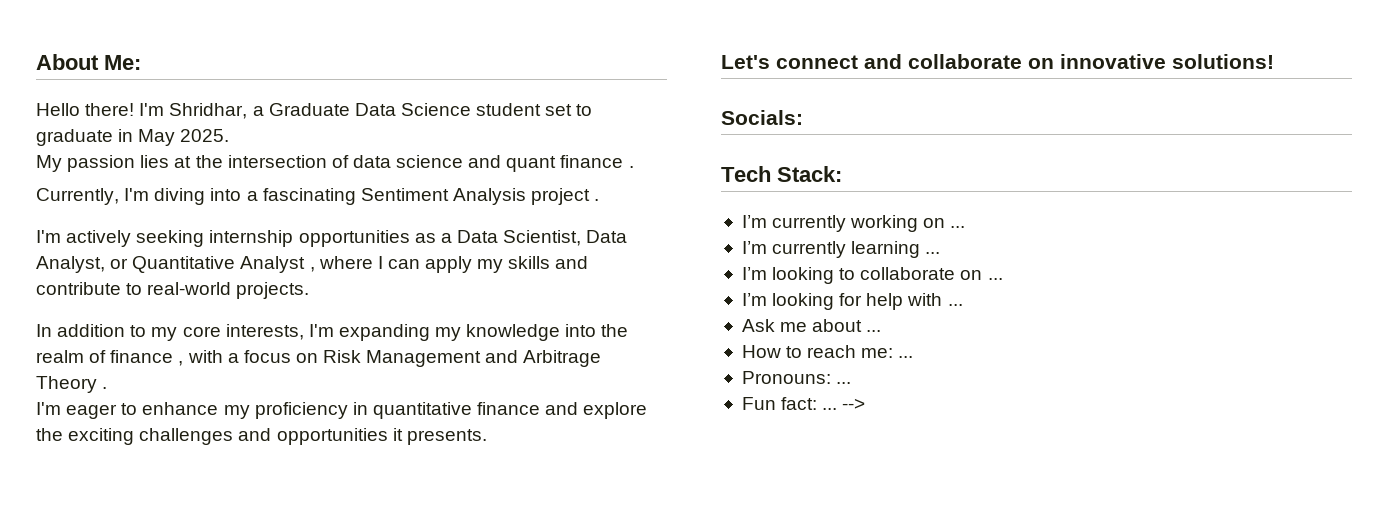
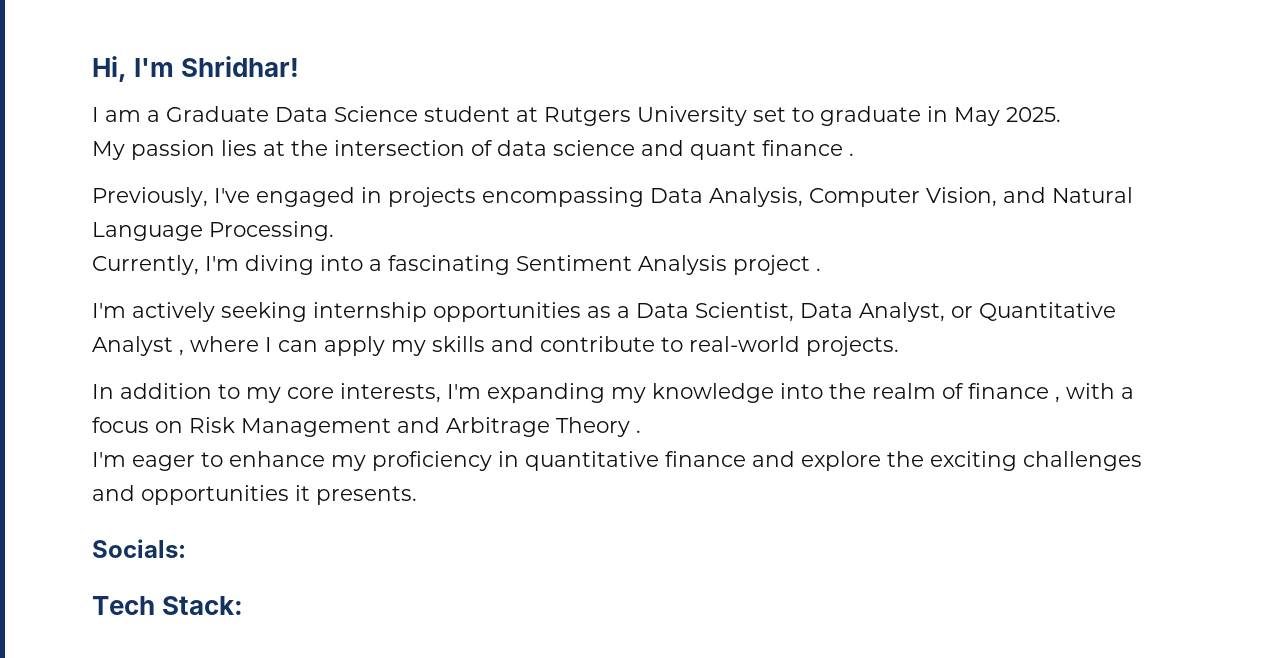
[36,54,141,70] [36,103,248,119] About Me: // Hello there! I'm Shridhar, -> [92,56,300,82] [92,107,141,122] Hi, I'm Shridhar! // I am
(542, 109) none -> [516,106,747,126] at Rutgers University
(634, 167) none -> [92,187,1133,207] [92,221,334,241] // Previously, I've engaged in projects encompassing Data Analysis, Computer Vision, and Natural Language Processing.
[721,54,1274,69] [721,110,803,125] [721,166,842,182] [741,215,966,232] [741,241,941,258] [741,267,1003,284] [741,293,963,310] [741,319,882,332] [741,345,914,358] [741,371,852,384] [741,397,866,410] Let's connect and collaborate on innovative solutions! // Socials: // Tech Stack: // I’m currently working on ... // I’m currently learning ... // I’m looking to collaborate on ... // I’m looking for help with ... // Ask me about ... // How to reach me: ... // Pronouns: ... // Fun fact: ... --> -> [92,539,186,558] [92,596,244,615] Socials: // Tech Stack:

